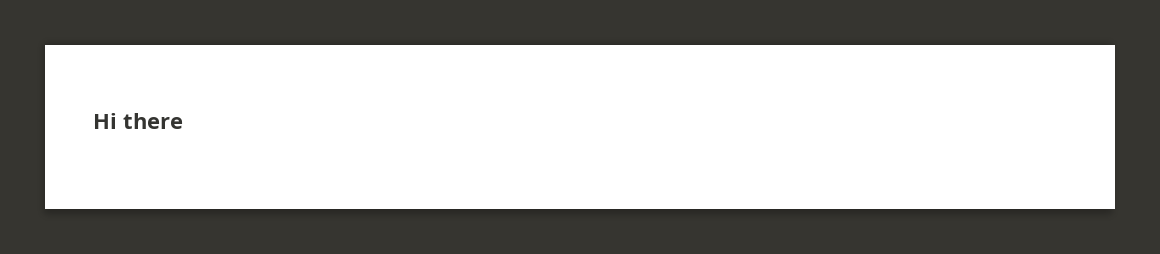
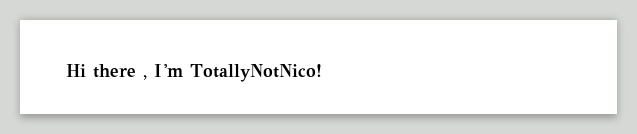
(183, 121) none -> [143,64,322,82] , I'm TotallyNotNico!

